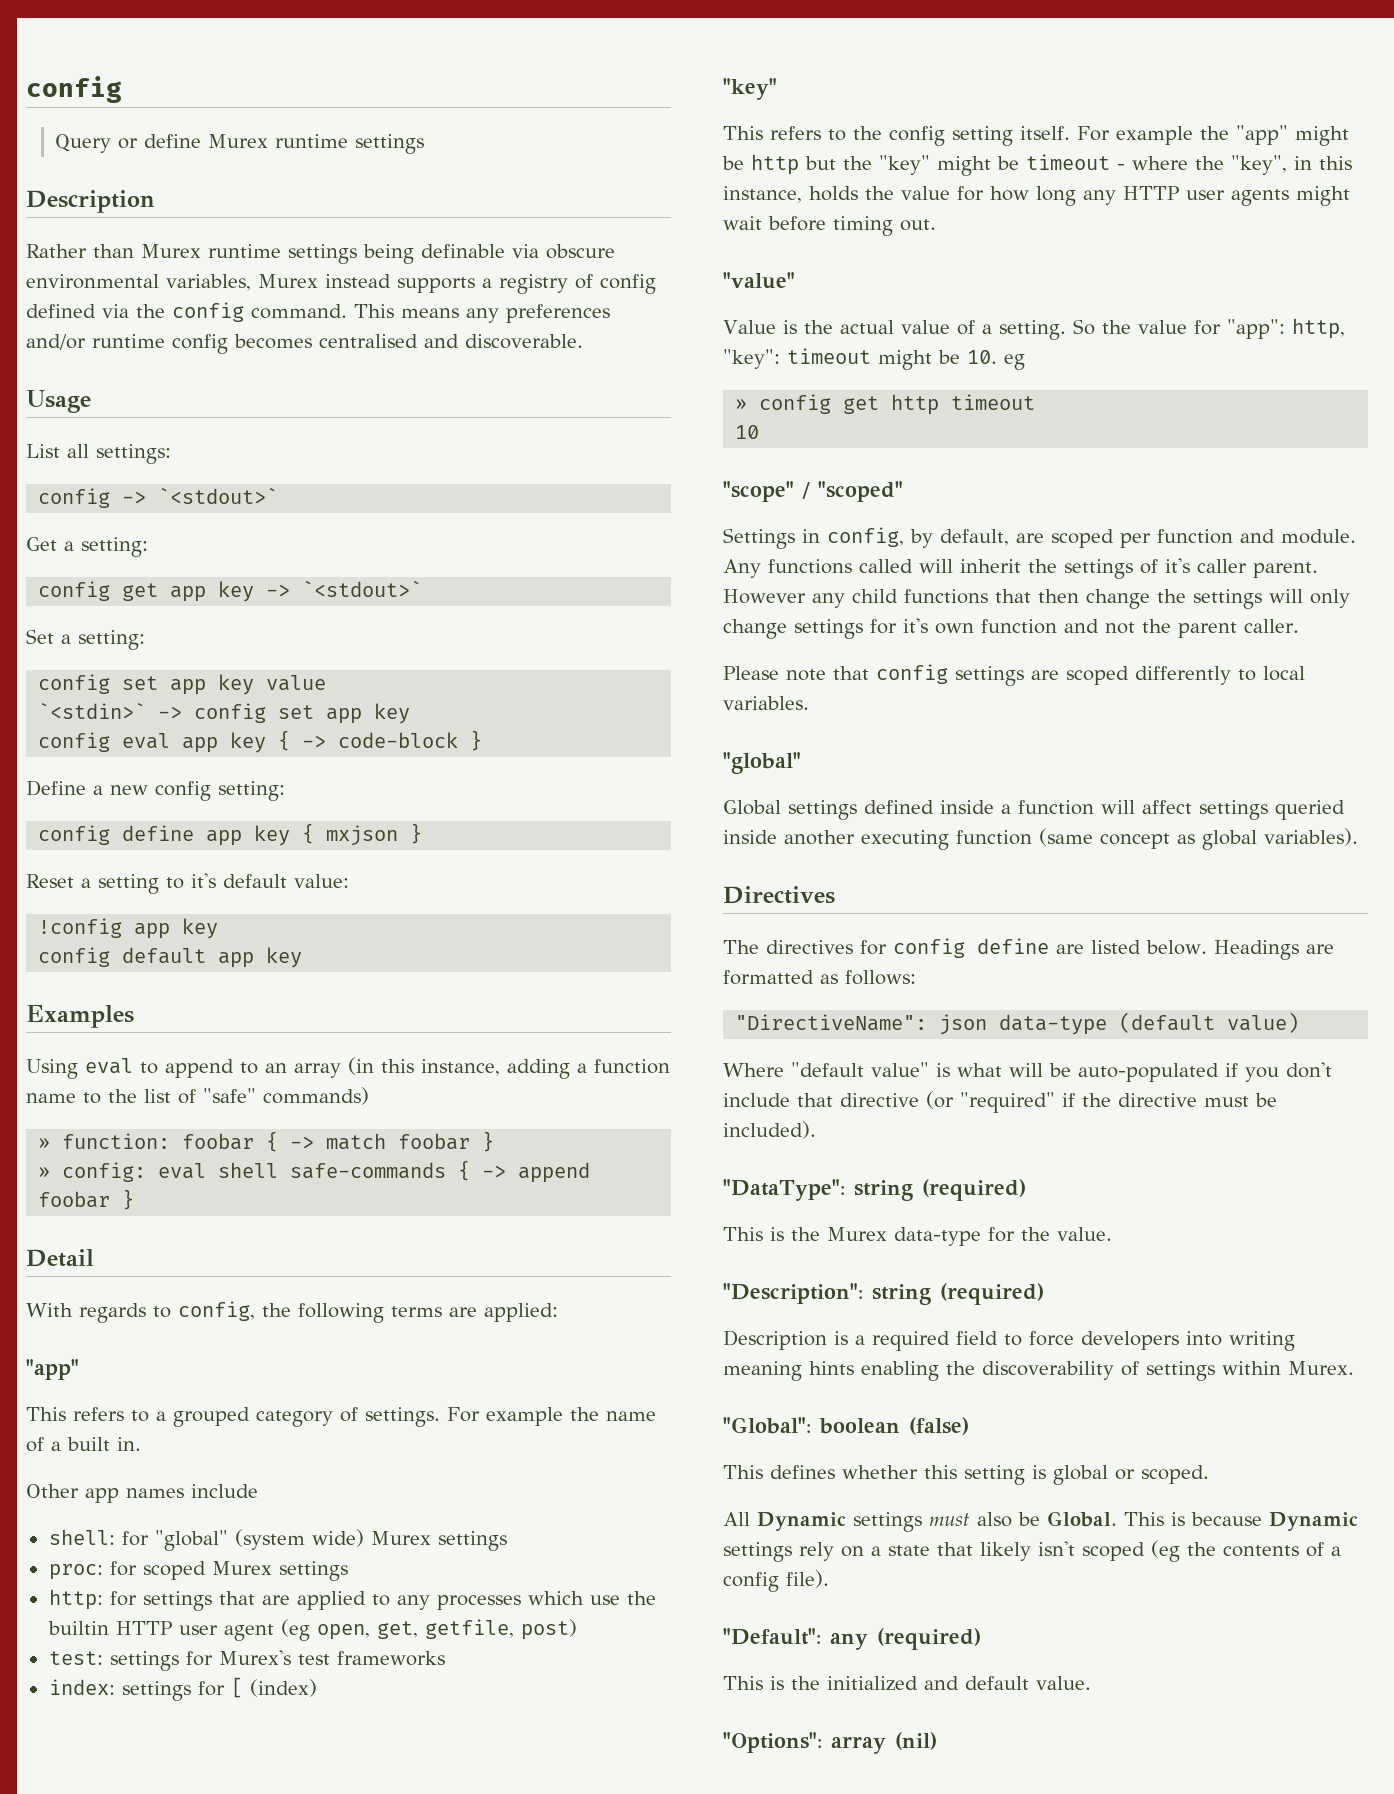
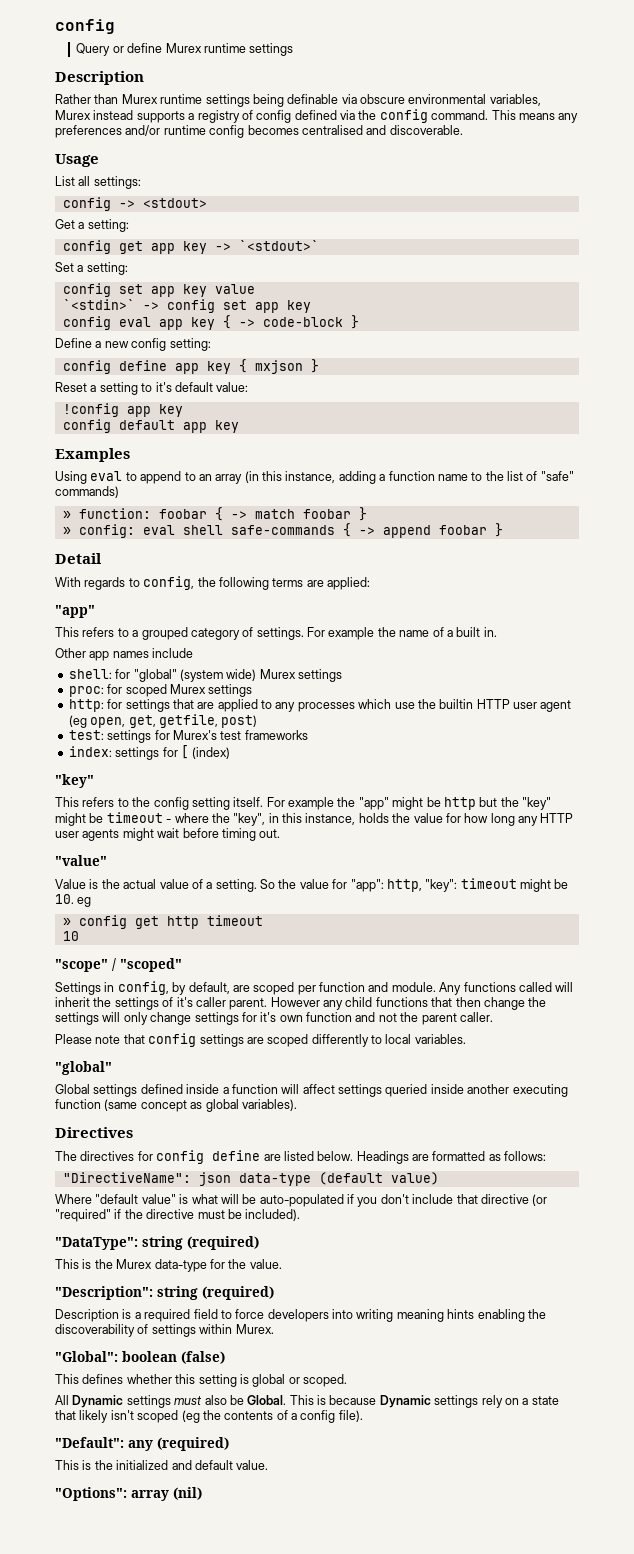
[158,487,279,504] `<stdout>` -> [142,198,207,208] <stdout>

